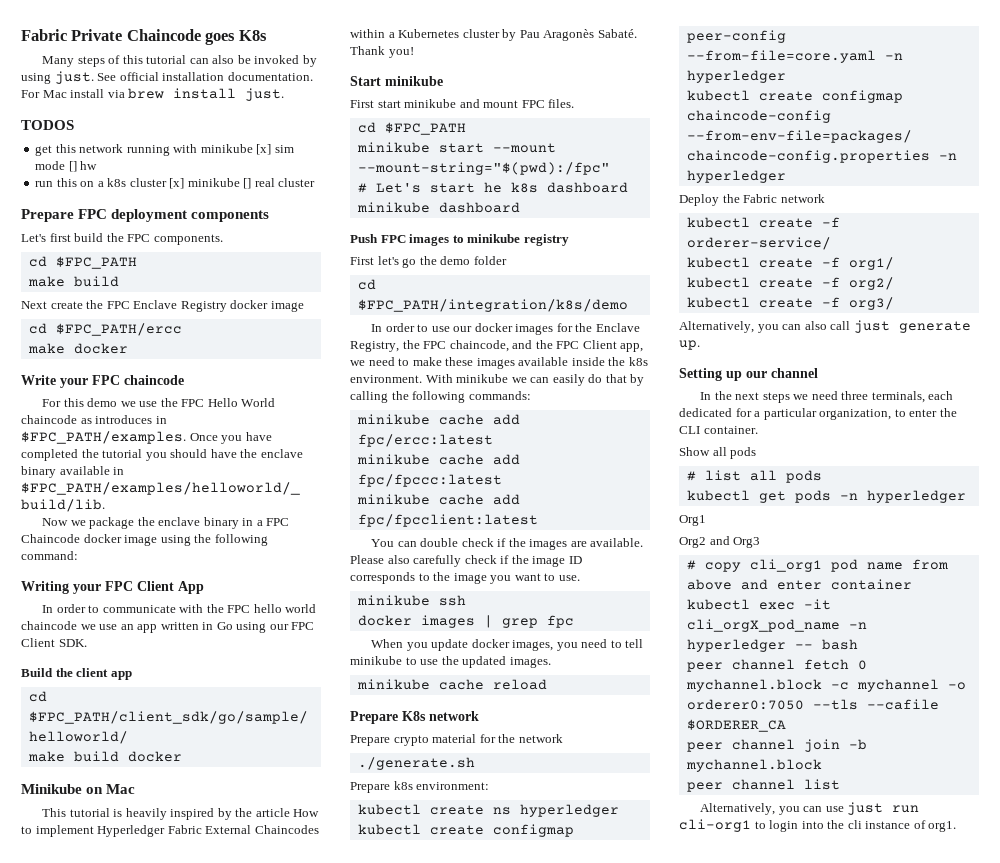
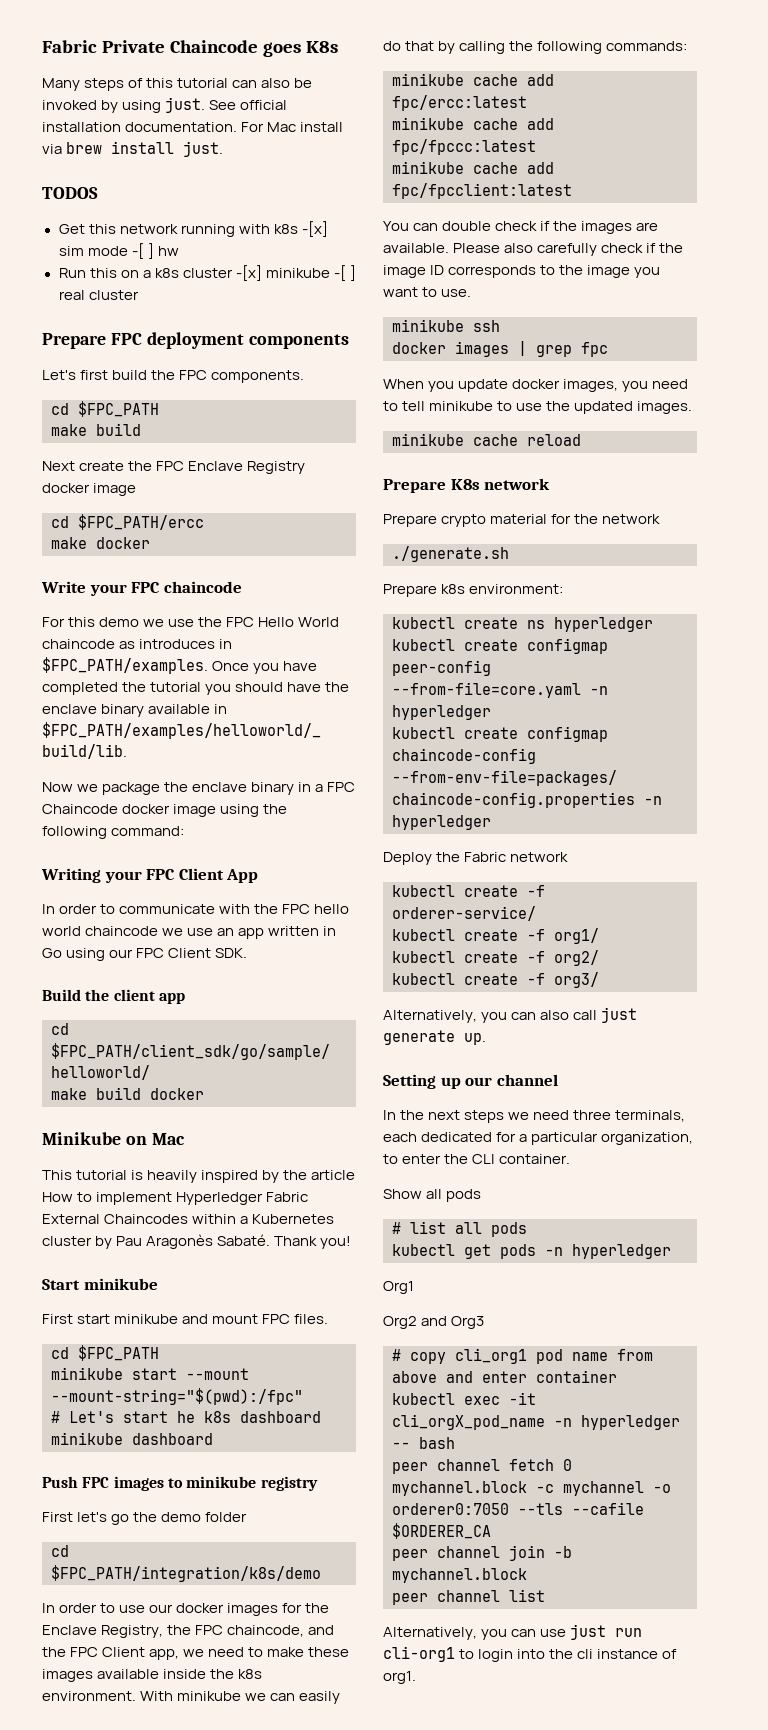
[35,145,53,156] get -> [58,224,85,234] Get
[200,144,294,155] [35,161,77,172] minikube [x] sim mode [] -> [273,221,328,237] [58,243,154,259] k8s -[x] sim mode -[ ]
[35,181,54,187] run -> [58,268,86,278] Run
[169,178,252,189] [x] minikube [] -> [235,265,356,281] -[x] minikube -[ ]

